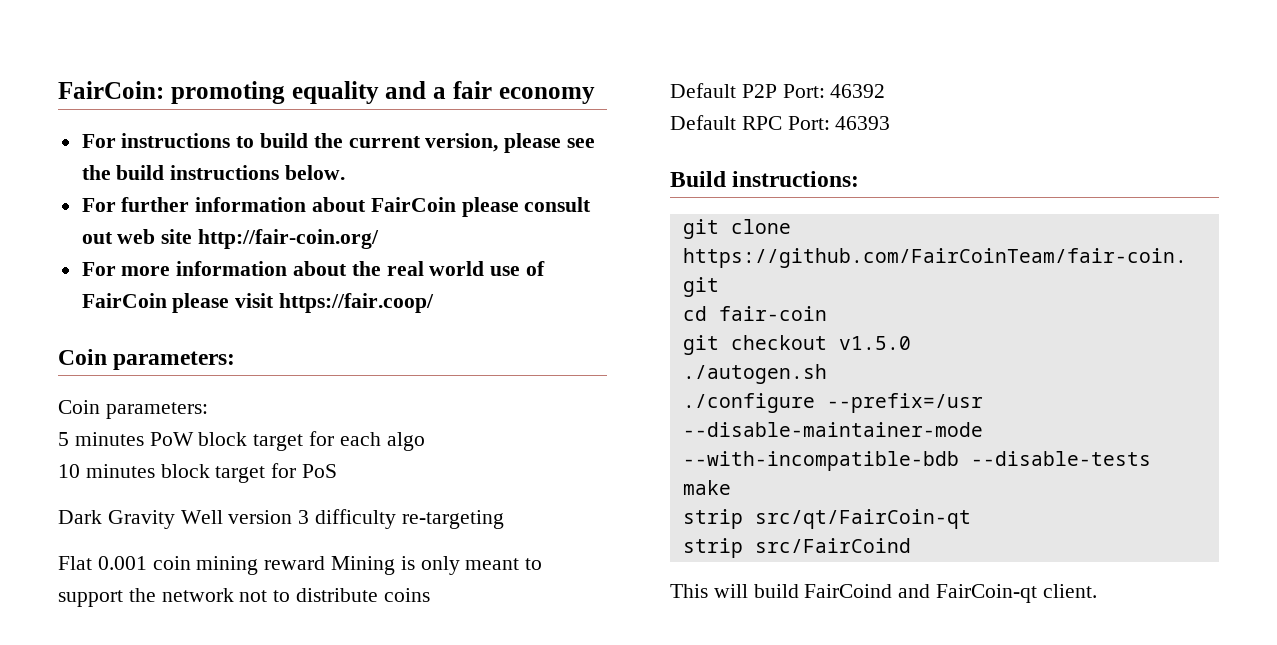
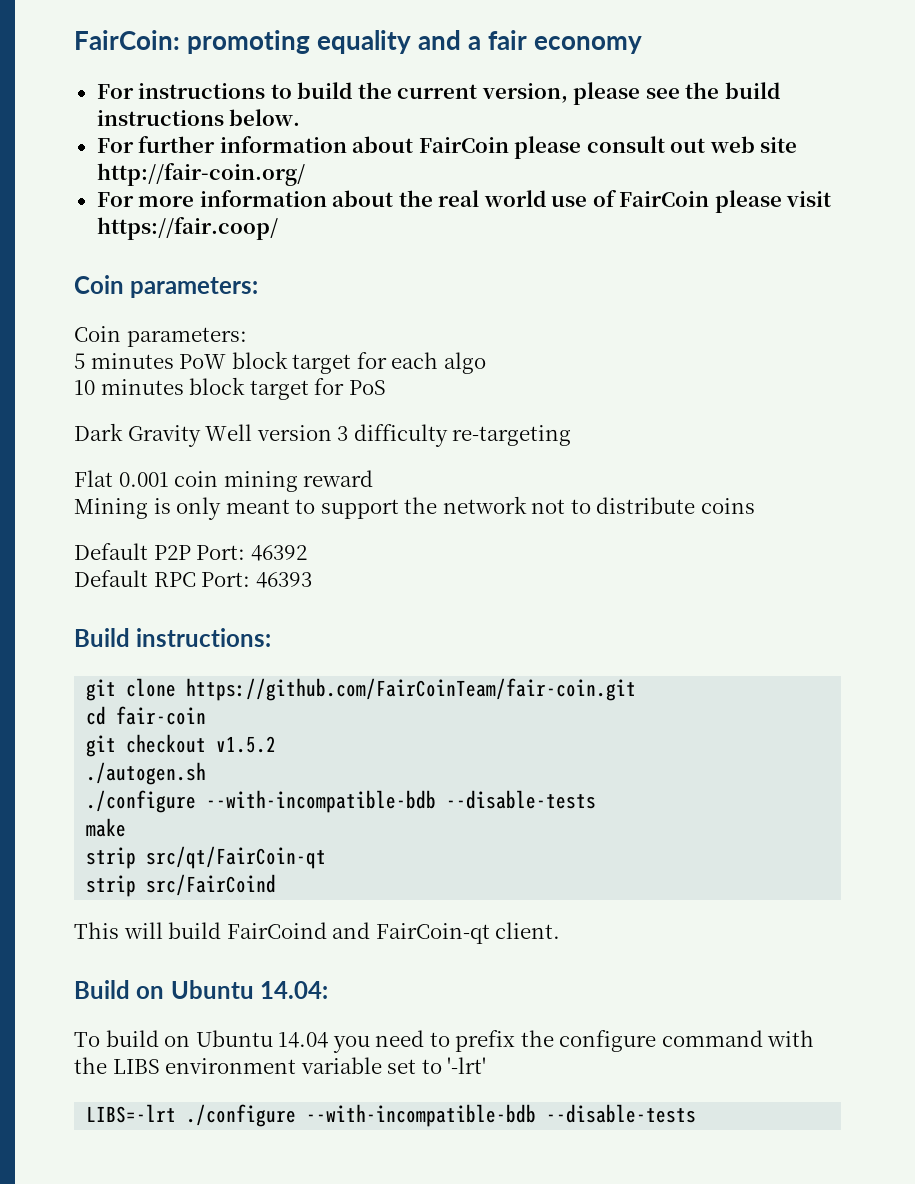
(326, 563) none -> (374, 478) //
[838,336,911,350] v1.5.0 -> [216,736,277,753] v1.5.2
[826,393,983,413] [682,422,983,437] --prefix=/usr --disable-maintainer-mode -> (197, 801) none
(1097, 591) none -> [74,980,329,999] [74,1030,815,1053] [74,1057,487,1074] [86,1104,697,1127] // Build on Ubuntu 14.04: // To build on Ubuntu 14.04 you need to prefix the configure command with the LIBS environment variable set to '-lrt' // LIBS=-lrt ./configure --with-incompatible-bdb --disable-tests

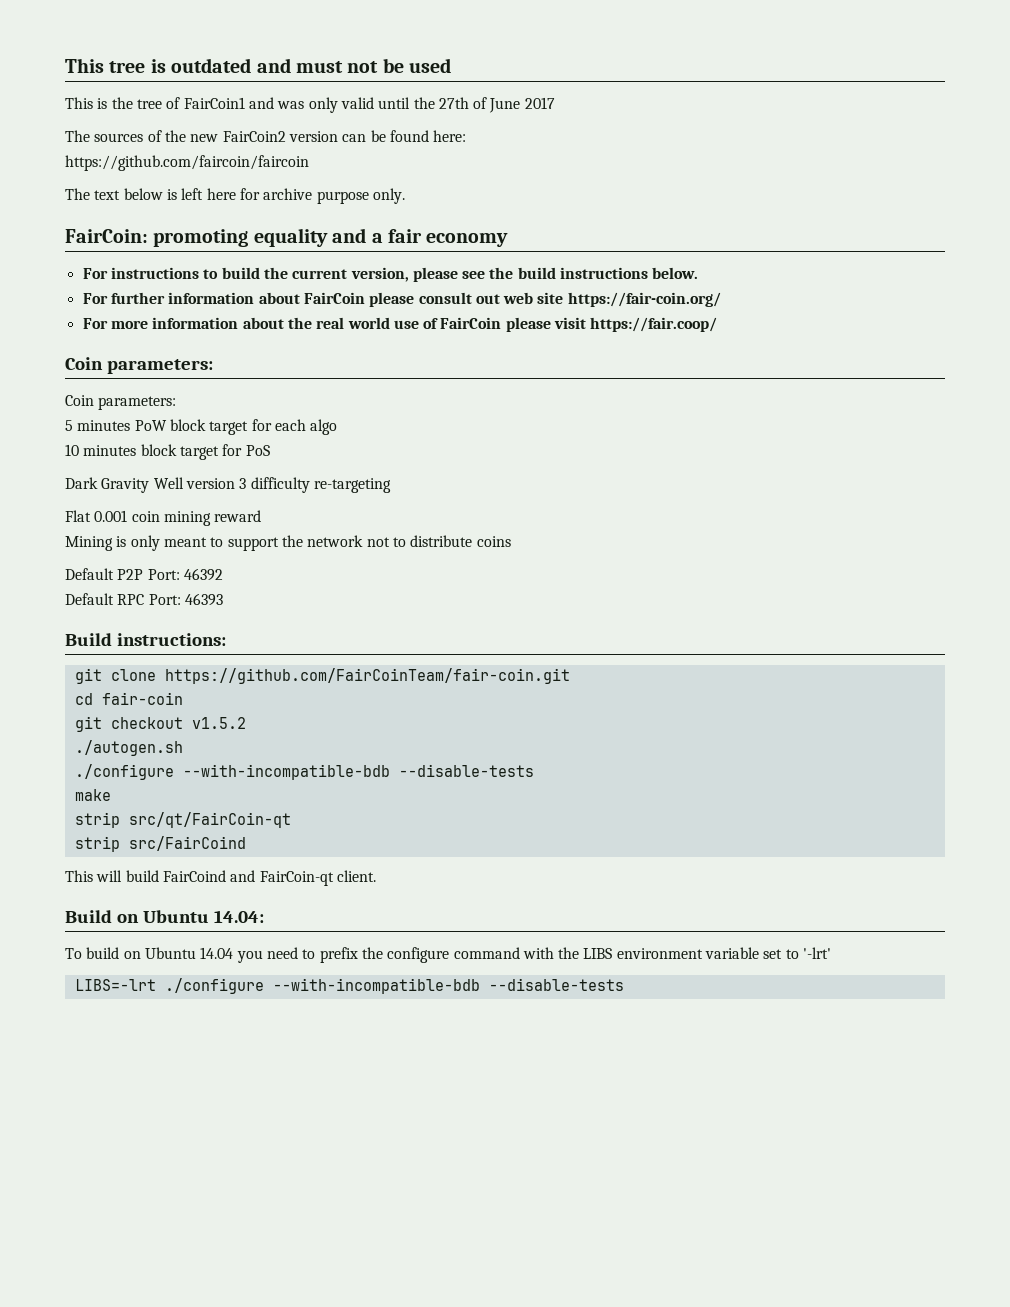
(74, 40) none -> [65,58,452,73] [65,97,555,113] [65,130,467,142] [65,155,309,171] [65,188,405,204] This tree is outdated and must not be used // This is the tree of FairCoin1 and was only valid until the 27th of June 2017 // The sources of the new FairCoin2 version can be found here: // https://github.com/faircoin/faircoin // The text below is left here for archive purpose only. //
[96,163,305,186] http://fair-coin.org/ -> [567,292,721,307] https://fair-coin.org/

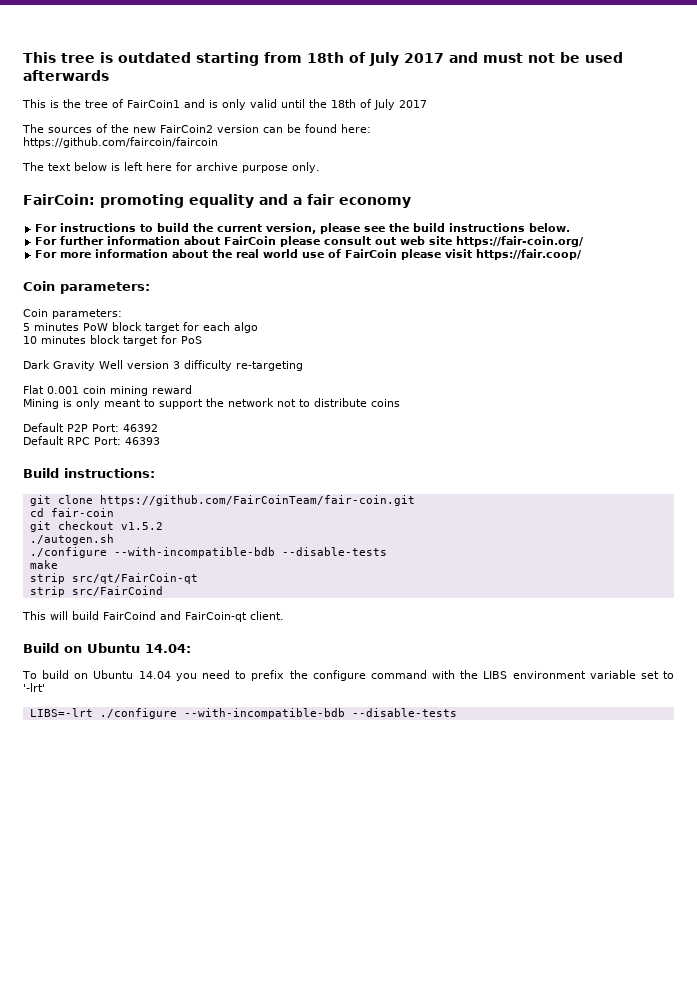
(252, 65) none -> [196,52,444,66] starting from 18th of July 2017
(452, 65) none -> [23,70,109,81] afterwards
[277,101,305,109] was -> [209,100,218,108] is
[438,97,521,113] 27th of June -> [331,99,395,110] 18th of July

